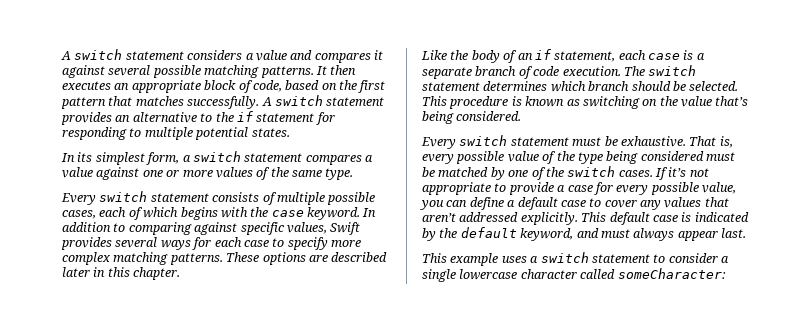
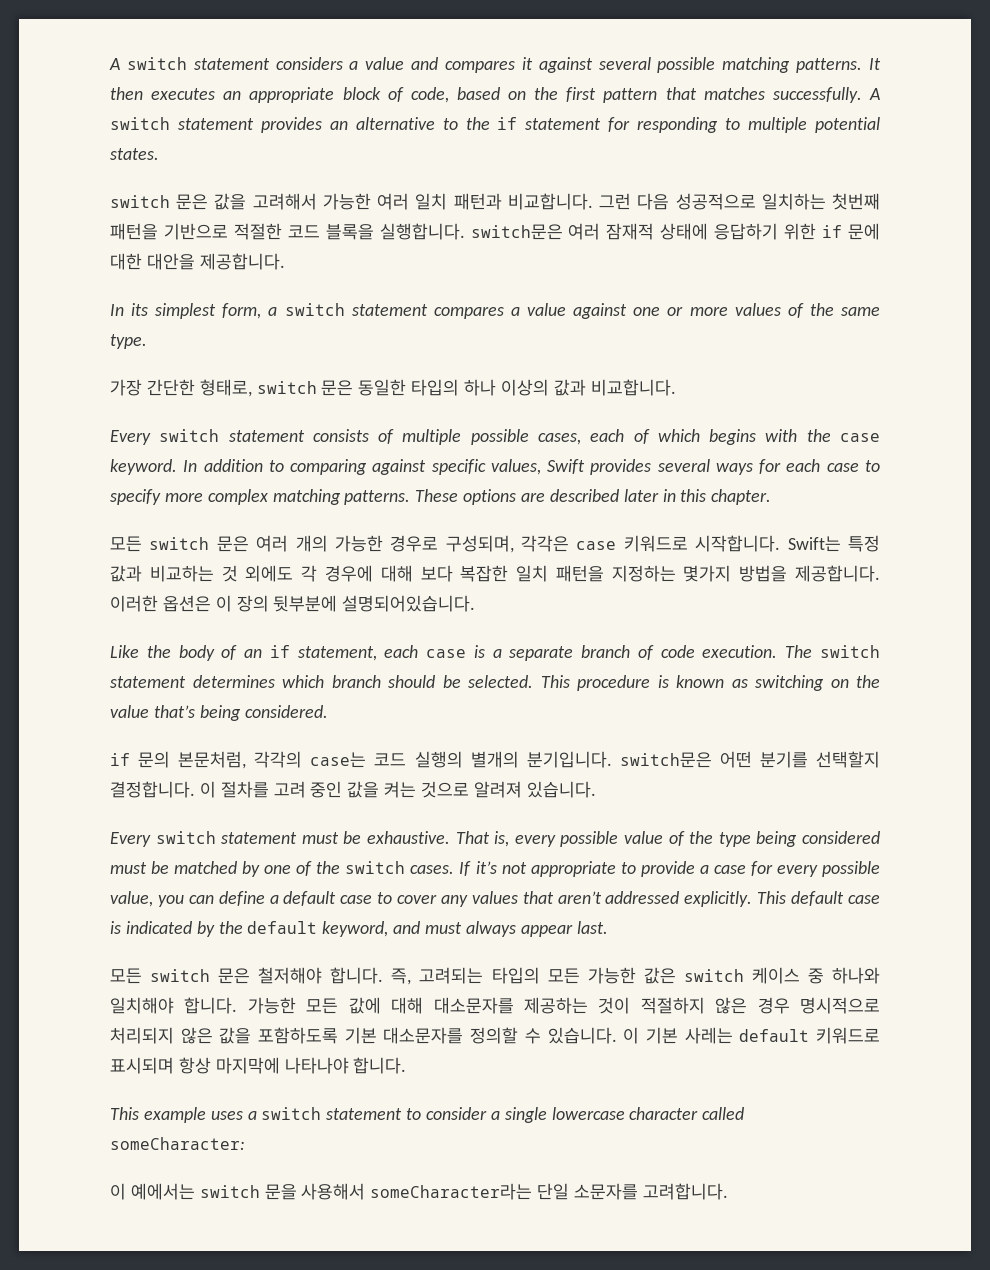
(290, 132) none -> [110,193,881,210] [110,223,880,240] [110,253,285,270] // switch 문은 값을 고려해서 가능한 여러 일치 패턴과 비교합니다. 그런 다음 성공적으로 일치하는 첫번째 패턴을 기반으로 적절한 코드 블록을 실행합니다. switch문은 여러 잠재적 상태에 응답하기 위한 if 문에 대한 대안을 제공합니다.
(354, 174) none -> [110,379,676,397] // 가장 간단한 형태로, switch 문은 동일한 타입의 하나 이상의 값과 비교합니다.
(181, 273) none -> [110,535,880,553] [110,565,881,582] [110,595,476,612] // 모든 switch 문은 여러 개의 가능한 경우로 구성되며, 각각은 case 키워드로 시작합니다. Swift는 특정 값과 비교하는 것 외에도 각 경우에 대해 보다 복잡한 일치 패턴을 지정하는 몇가지 방법을 제공합니다. 이러한 옵션은 이 장의 뒷부분에 설명되어있습니다.
(522, 116) none -> [110,751,881,769] [110,781,596,798] // if 문의 본문처럼, 각각의 case는 코드 실행의 별개의 분기입니다. switch문은 어떤 분기를 선택할지 결정합니다. 이 절차를 고려 중인 값을 켜는 것으로 알려져 있습니다.
(746, 233) none -> [110,967,880,985] [110,997,880,1014] [110,1027,881,1044] [110,1057,407,1074] // 모든 switch 문은 철저해야 합니다. 즉, 고려되는 타입의 모든 가능한 값은 switch 케이스 중 하나와 일치해야 합니다. 가능한 모든 값에 대해 대소문자를 제공하는 것이 적절하지 않은 경우 명시적으로 처리되지 않은 값을 포함하도록 기본 대소문자를 정의할 수 있습니다. 이 기본 사레는 default 키워드로 표시되며 항상 마지막에 나타나야 합니다.
(726, 273) none -> [110,1183,728,1200] // 이 예에서는 switch 문을 사용해서 someCharacter라는 단일 소문자를 고려합니다.

